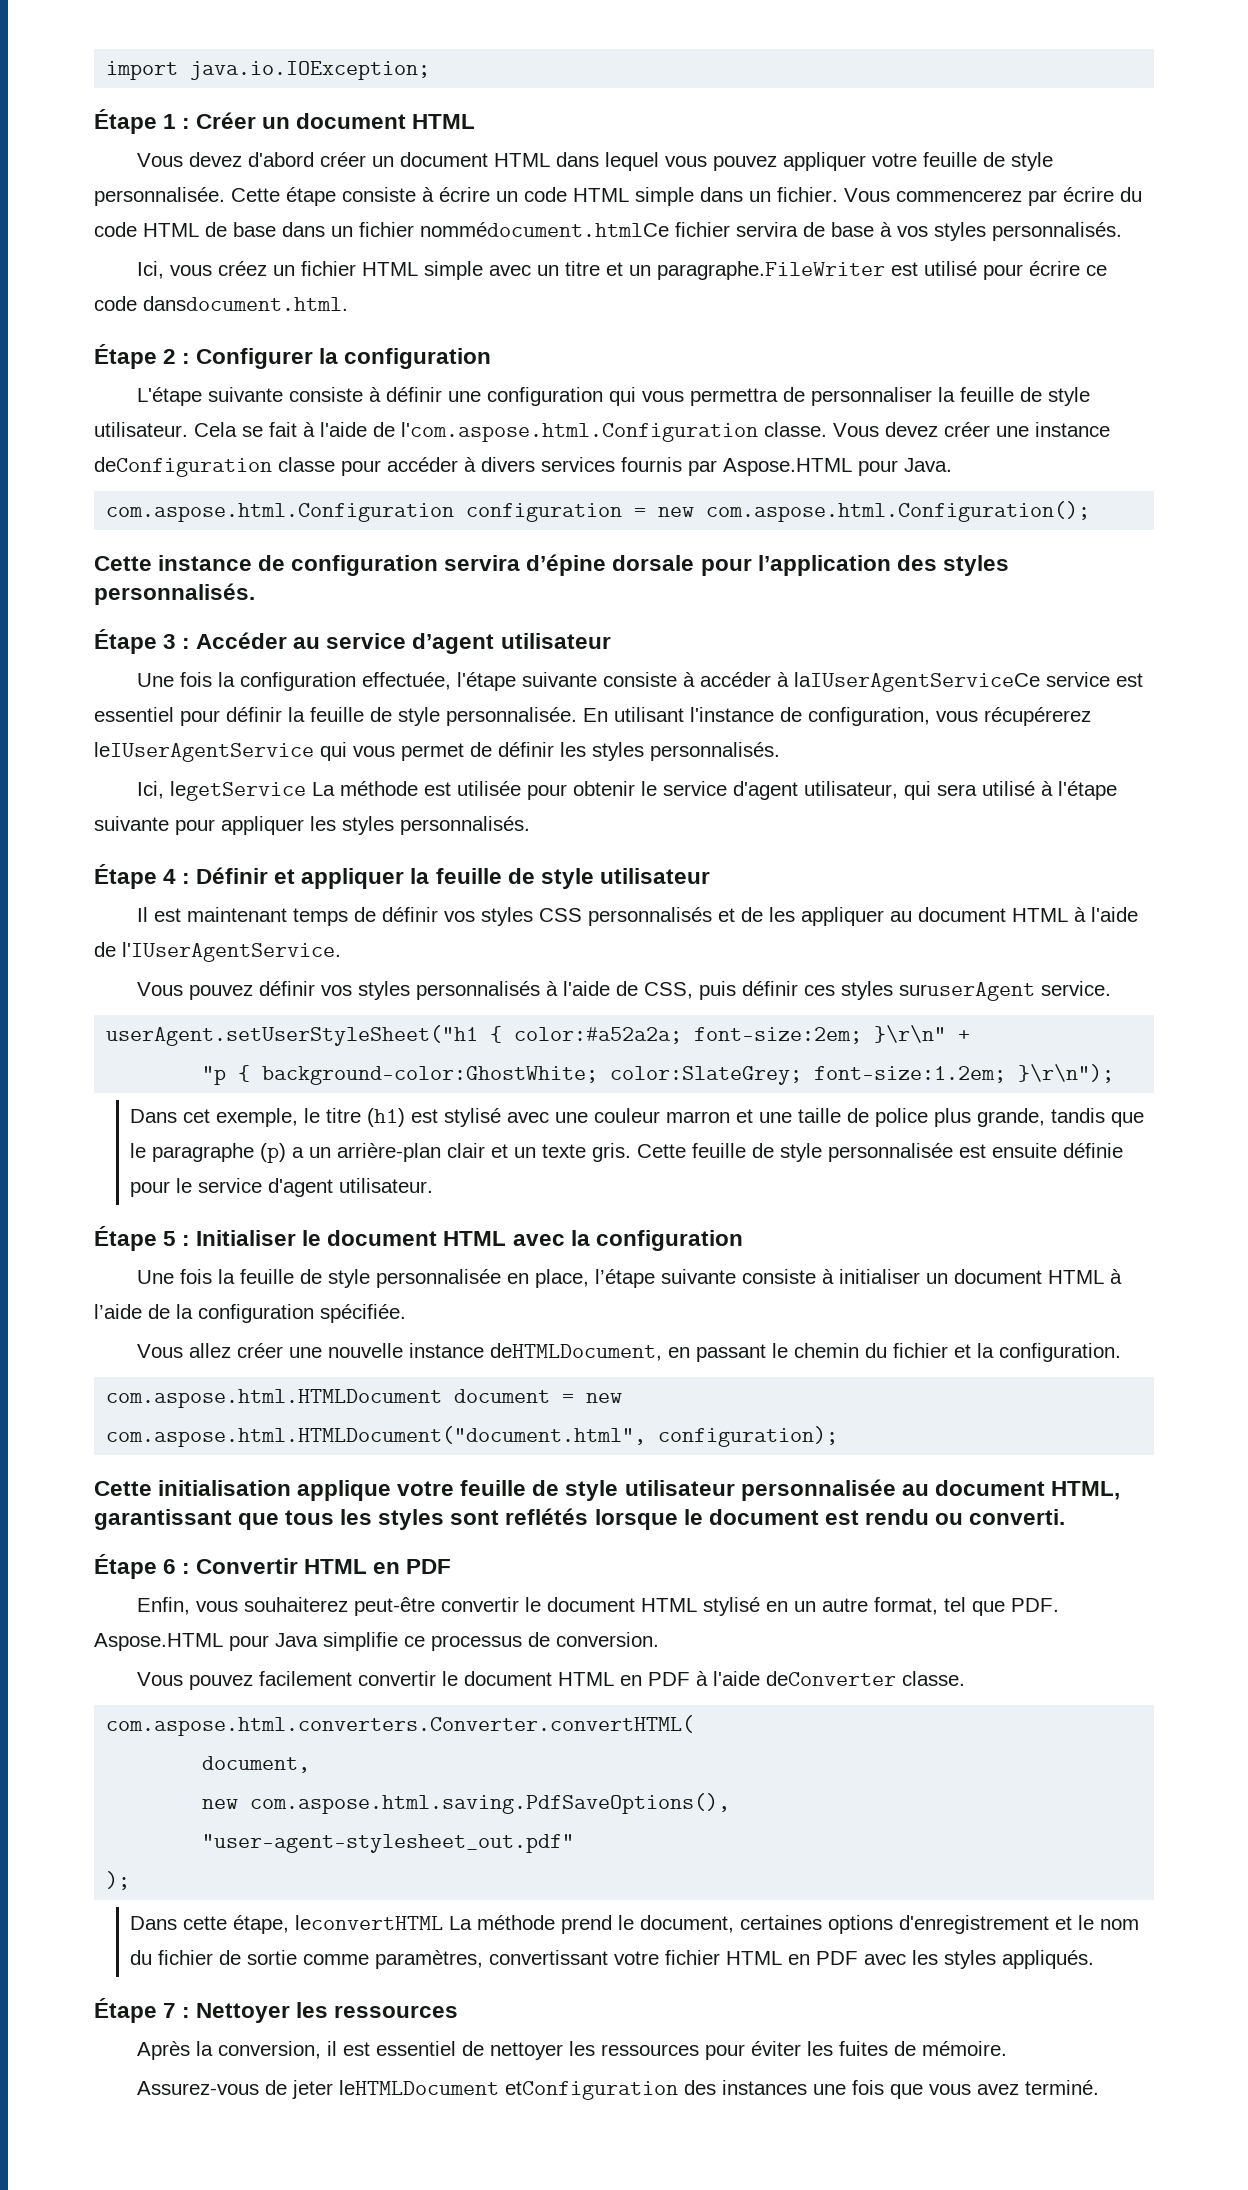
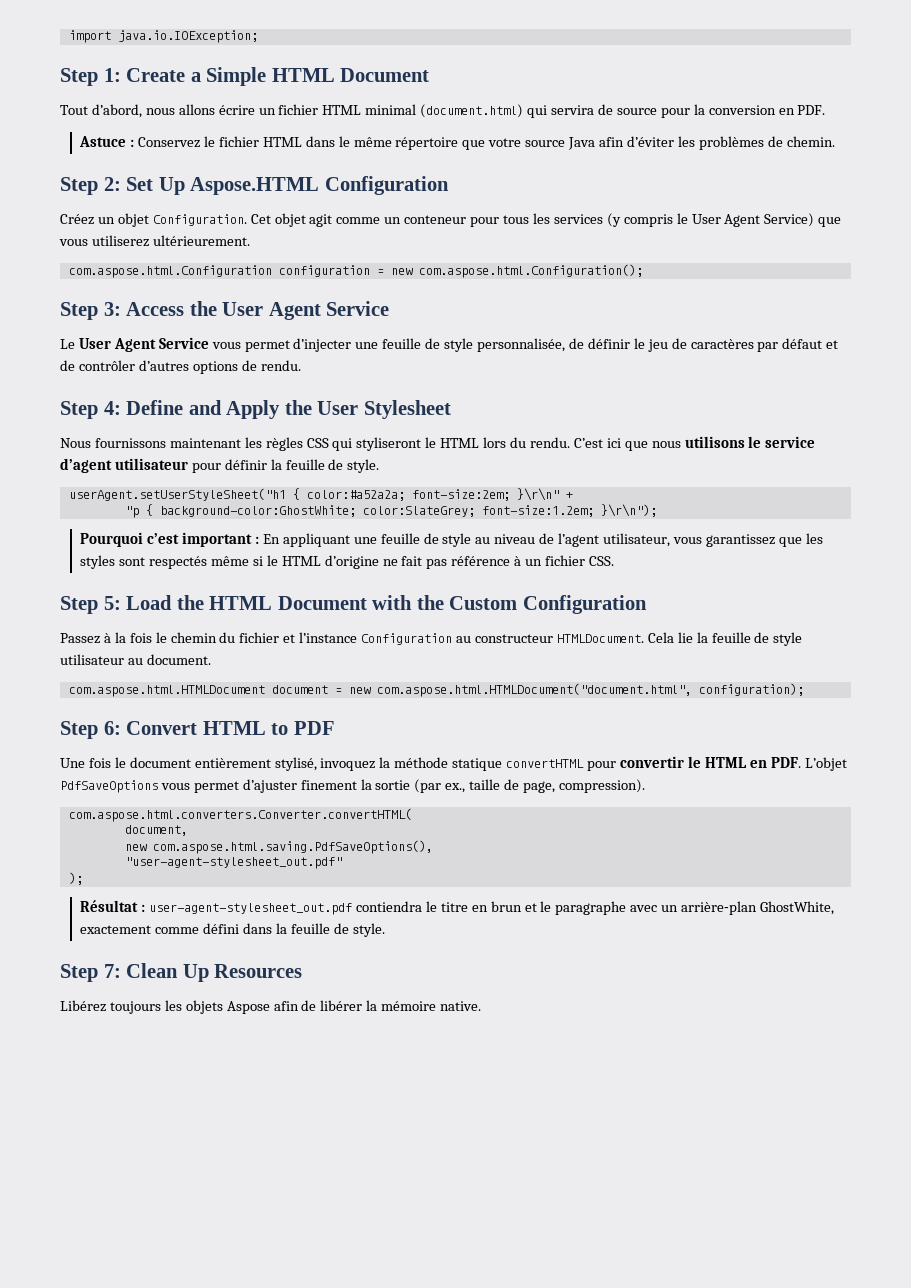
[94,109,476,134] [137,152,1054,171] [94,187,1142,206] [94,222,1122,241] [137,261,1108,280] [94,296,348,311] [94,344,492,369] [137,387,1091,406] [94,422,1110,442] [94,457,952,477] Étape 1 : Créer un document HTML // Vous devez d'abord créer un document HTML dans lequel vous pouvez appliquer votre feuille de style personnalisée. Cette étape consiste à écrire un code HTML simple dans un fichier. Vous commencerez par écrire du code HTML de base dans un fichier nommédocument.htmlCe fichier servira de base à vos styles personnalisés. // Ici, vous créez un fichier HTML simple avec un titre et un paragraphe.FileWriter est utilisé pour écrire ce code dansdocument.html. // Étape 2 : Configurer la configuration // L'étape suivante consiste à définir une configuration qui vous permettra de personnaliser la feuille de style utilisateur. Cela se fait à l'aide de l'com.aspose.html.Configuration classe. Vous devez créer une instance deConfiguration classe pour accéder à divers services fournis par Aspose.HTML pour Java. -> [60,67,430,86] [60,104,826,118] [79,136,835,150] [60,176,449,195] [60,213,842,227] [59,235,250,247] Step 1: Create a Simple HTML Document // Tout d’abord, nous allons écrire un fichier HTML minimal (document.html) qui servira de source pour la conversion en PDF. // Astuce : Conservez le fichier HTML dans le même répertoire que votre source Java afin d’éviter les problèmes de chemin. // Step 2: Set Up Aspose.HTML Configuration // Créez un objet Configuration. Cet objet agit comme un conteneur pour tous les services (y compris le User Agent Service) que vous utiliserez ultérieurement.
[94,554,1009,576] [94,583,255,605] [94,629,611,654] [137,672,1144,692] [94,707,174,722] Cette instance de configuration servira d’épine dorsale pour l’application des styles personnalisés. // Étape 3 : Accéder au service d’agent utilisateur // Une fois la configuration effectuée, l'étape suivante consiste à accéder à laIUserAgentServiceCe service est essentiel -> [60,301,390,320] [60,337,839,352] [60,360,301,374] [60,400,451,419] [60,436,816,451] [60,458,188,473] Step 3: Access the User Agent Service // Le User Agent Service vous permet d’injecter une feuille de style personnalisée, de définir le jeu de caractères par défaut et de contrôler d’autres options de rendu. // Step 4: Define and Apply the User Stylesheet // Nous fournissons maintenant les règles CSS qui styliseront le HTML lors du rendu. C’est ici que nous utilisons le service d’agent utilisateur
[398,707,1091,726] [94,742,780,762] [137,781,1118,801] [94,816,530,835] [94,864,710,889] [137,907,1139,926] [94,942,341,962] [137,981,1112,1001] style personnalisée. En utilisant l'instance de configuration, vous récupérerez leIUserAgentService qui vous permet de définir les styles personnalisés. // Ici, legetService La méthode est utilisée pour obtenir le service d'agent utilisateur, qui sera utilisé à l'étape suivante pour appliquer les styles personnalisés. // Étape 4 : Définir et appliquer la feuille de style utilisateur // Il est maintenant temps de définir vos styles CSS personnalisés et de les appliquer au document HTML à l'aide de l'IUserAgentService. // Vous pouvez définir vos styles personnalisés à l'aide de CSS, puis définir ces styles suruserAgent service. -> [347,459,380,473] style.
[130,1108,1145,1127] [130,1143,1124,1163] [130,1178,434,1197] [94,1226,743,1251] [137,1269,1123,1288] [94,1304,406,1323] [137,1343,767,1362] Dans cet exemple, le titre (h1) est stylisé avec une couleur marron et une taille de police plus grande, tandis que le paragraphe (p) a un arrière-plan clair et un texte gris. Cette feuille de style personnalisée est ensuite définie pour le service d'agent utilisateur. // Étape 5 : Initialiser le document HTML avec la configuration // Une fois la feuille de style personnalisée en place, l’étape suivante consiste à initialiser un document HTML à l’aide de la configuration spécifiée. // Vous allez créer une nouvelle instance deHTMLDocument, en passant -> [80,532,823,547] [80,555,614,569] [60,595,647,614] [60,632,152,644] Pourquoi c’est important : En appliquant une feuille de style au niveau de l’agent utilisateur, vous garantissez que les styles sont respectés même si le HTML d’origine ne fait pas référence à un fichier CSS. // Step 5: Load the HTML Document with the Custom Configuration // Passez à la fois
[977,1343,1122,1362] la configuration. -> [299,632,803,646] [60,654,211,665] l’instance Configuration au constructeur HTMLDocument. Cela lie la feuille de style utilisateur au document.
[94,1479,1120,1501] [94,1508,1065,1530] [94,1554,452,1579] [137,1597,1060,1616] [94,1632,659,1651] [137,1671,966,1690] Cette initialisation applique votre feuille de style utilisateur personnalisée au document HTML, garantissant que tous les styles sont reflétés lorsque le document est rendu ou converti. // Étape 6 : Convertir HTML en PDF // Enfin, vous souhaiterez peut-être convertir le document HTML stylisé en un autre format, tel que PDF. Aspose.HTML pour Java simplifie ce processus de conversion. // Vous pouvez facilement convertir le document HTML en PDF à l'aide deConverter classe. -> [60,721,335,739] [60,756,847,771] [60,779,645,793] Step 6: Convert HTML to PDF // Une fois le document entièrement stylisé, invoquez la méthode statique convertHTML pour convertir le HTML en PDF. L’objet PdfSaveOptions vous permet d’ajuster finement la sortie (par ex., taille de page, compression).
[130,1915,1140,1934] [130,1950,1095,1969] [94,1998,459,2023] [137,2041,1008,2060] [137,2080,1100,2100] Dans cette étape, leconvertHTML La méthode prend le document, certaines options d'enregistrement et le nom du fichier de sortie comme paramètres, convertissant votre fichier HTML en PDF avec les styles appliqués. // Étape 7 : Nettoyer les ressources // Après la conversion, il est essentiel de nettoyer les ressources pour éviter les fuites de mémoire. // Assurez-vous de jeter leHTMLDocument etConfiguration des instances une fois que vous avez terminé. -> [80,900,835,915] [80,923,385,937] [60,963,303,982] [60,1000,482,1014] Résultat : user-agent-stylesheet_out.pdf contiendra le titre en brun et le paragraphe avec un arrière‑plan GhostWhite, exactement comme défini dans la feuille de style. // Step 7: Clean Up Resources // Libérez toujours les objets Aspose afin de libérer la mémoire native.

